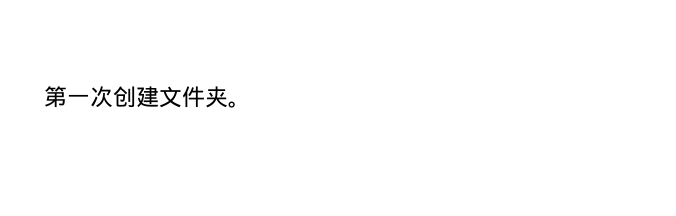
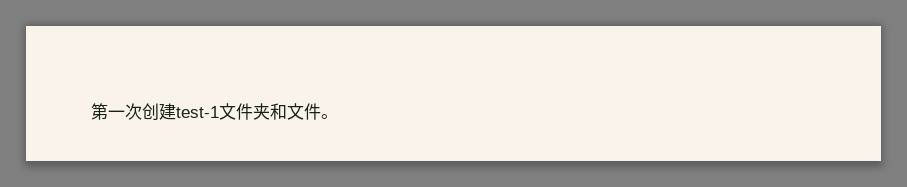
[159,86,228,108] 文件夹 -> [176,103,321,120] test-1文件夹和文件

